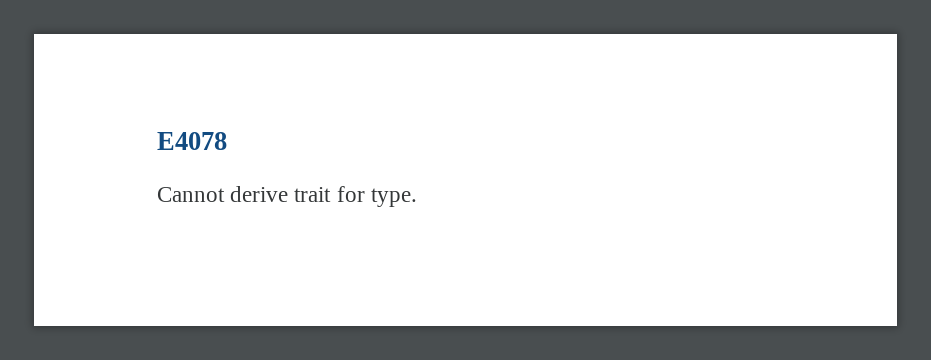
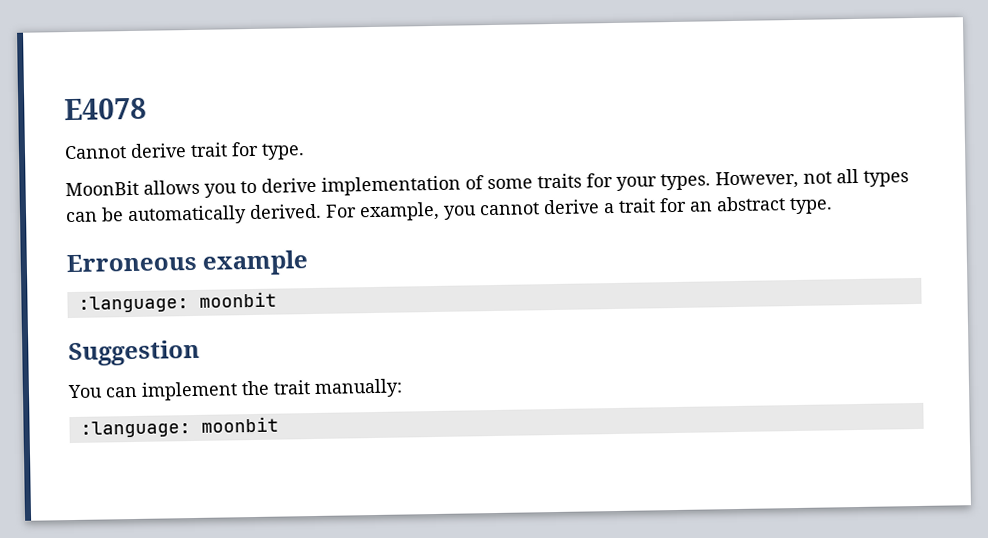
(417, 197) none -> [65,168,909,198] [65,196,833,226] [66,250,310,276] [77,291,277,313] [68,339,200,367] [67,378,403,401] [79,416,279,438] // MoonBit allows you to derive implementation of some traits for your types. However, not all types can be automatically derived. For example, you cannot derive a trait for an abstract type. // Erroneous example // :language: moonbit // Suggestion // You can implement the trait manually: // :language: moonbit

